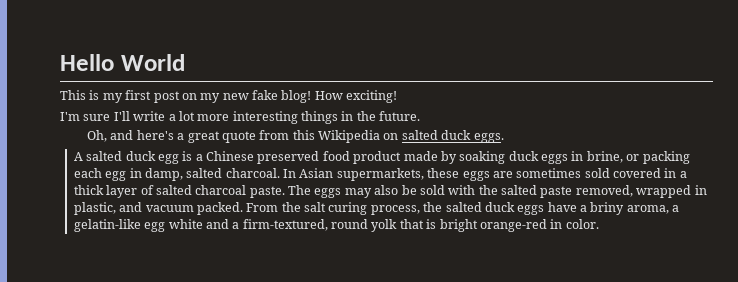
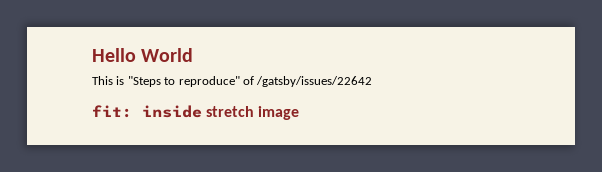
[102,90,398,103] [60,111,421,124] [87,130,504,143] [73,151,690,164] [73,168,687,181] [73,185,707,198] [73,202,680,215] [73,219,599,232] my first post on my new fake blog! How exciting! // I'm sure I'll write a lot more interesting things in the future. // Oh, and here's a great quote from this Wikipedia on salted duck eggs. // A salted duck egg is a Chinese preserved food product made by soaking duck eggs in brine, or packing each egg in damp, salted charcoal. In Asian supermarkets, these eggs are sometimes sold covered in a thick layer of salted charcoal paste. The eggs may also be sold with the salted paste removed, wrapped in plastic, and vacuum packed. From the salt curing process, the salted duck eggs have a briny aroma, a gelatin-like egg white and a firm-textured, round yolk that is bright orange-red in color. -> [127,76,373,87] [92,105,300,120] "Steps to reproduce" of /gatsby/issues/22642 // fit: inside stretch image

